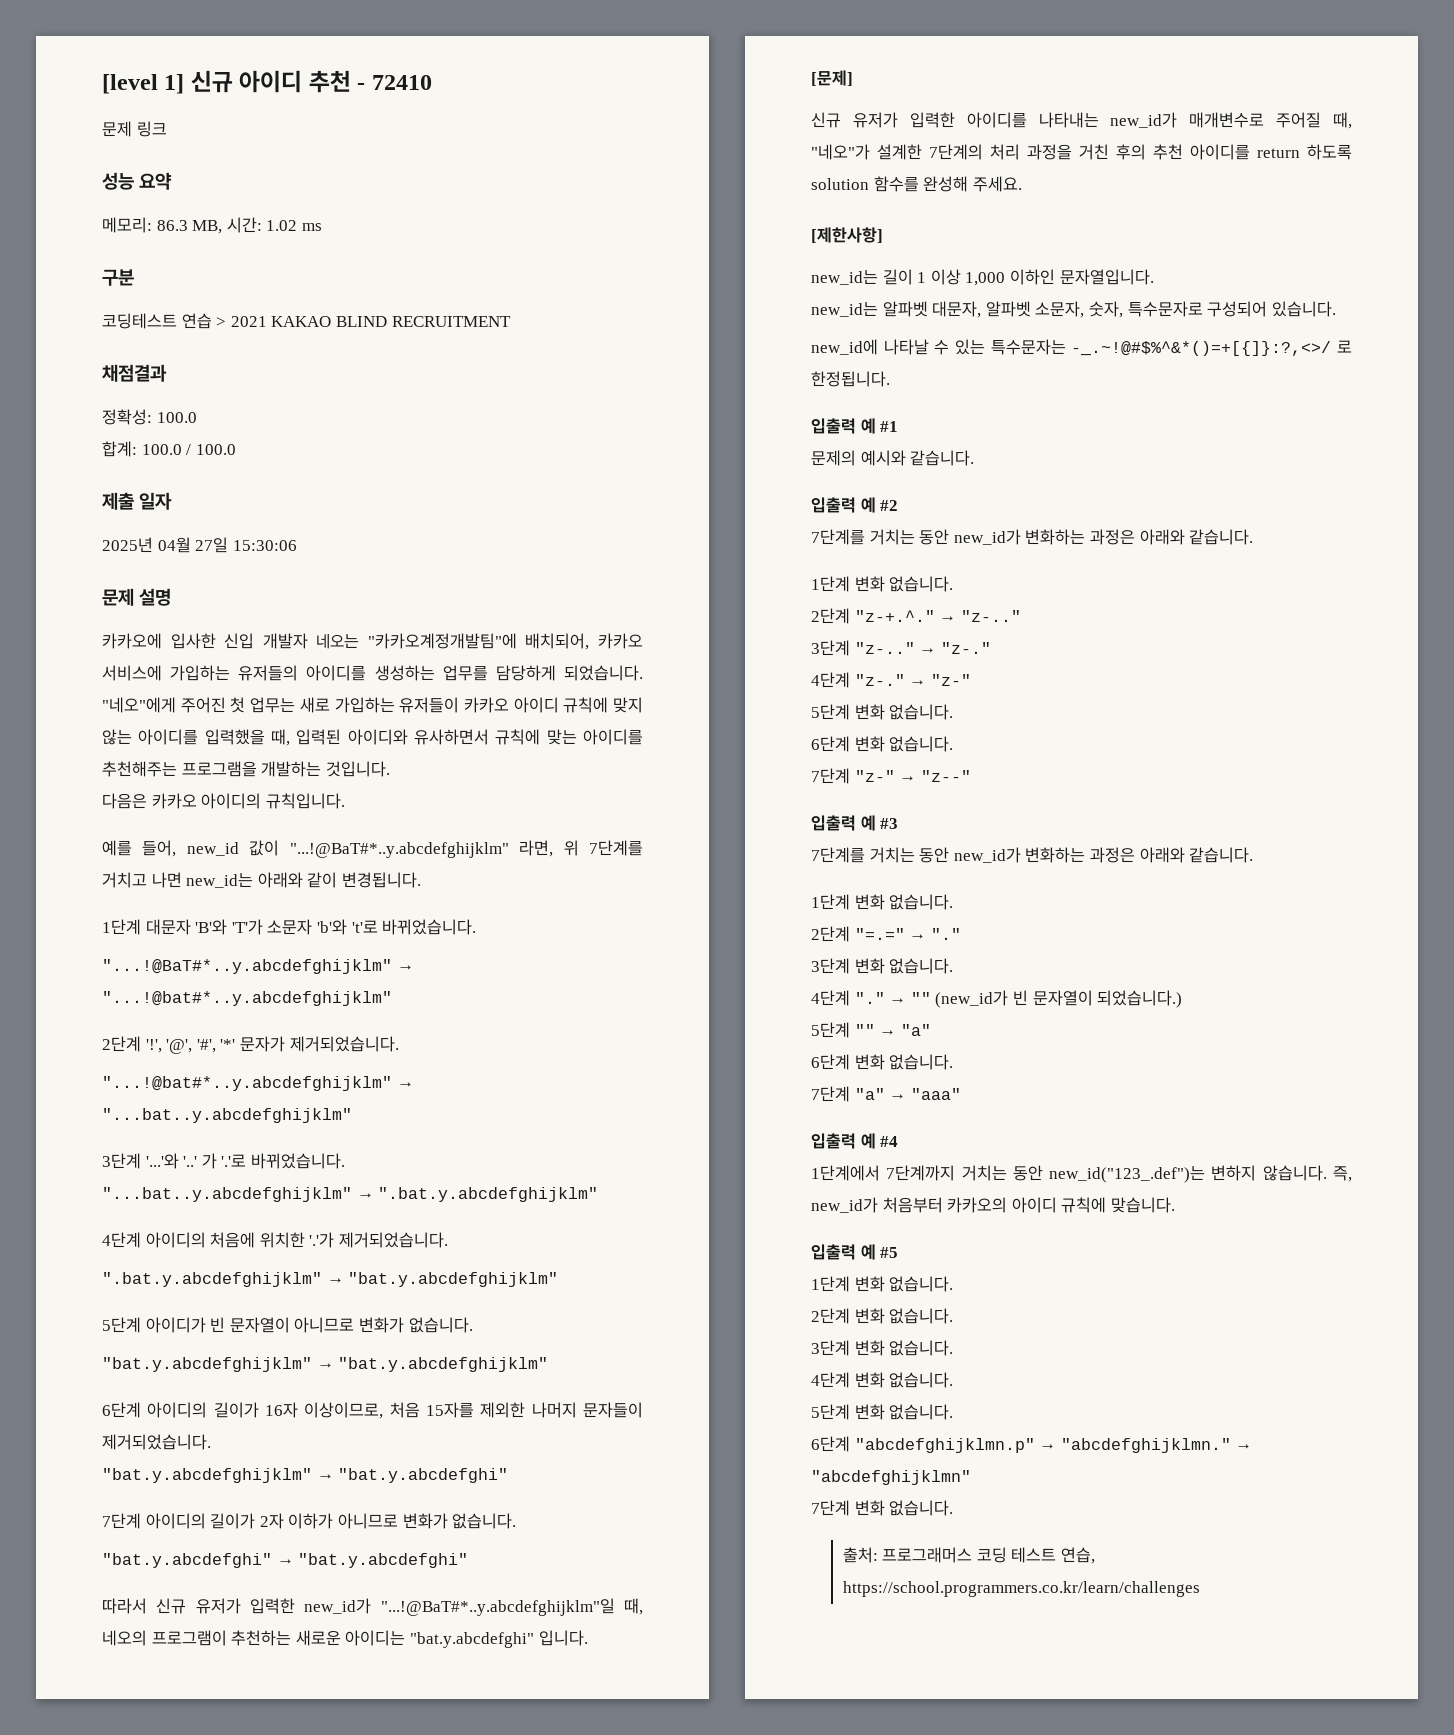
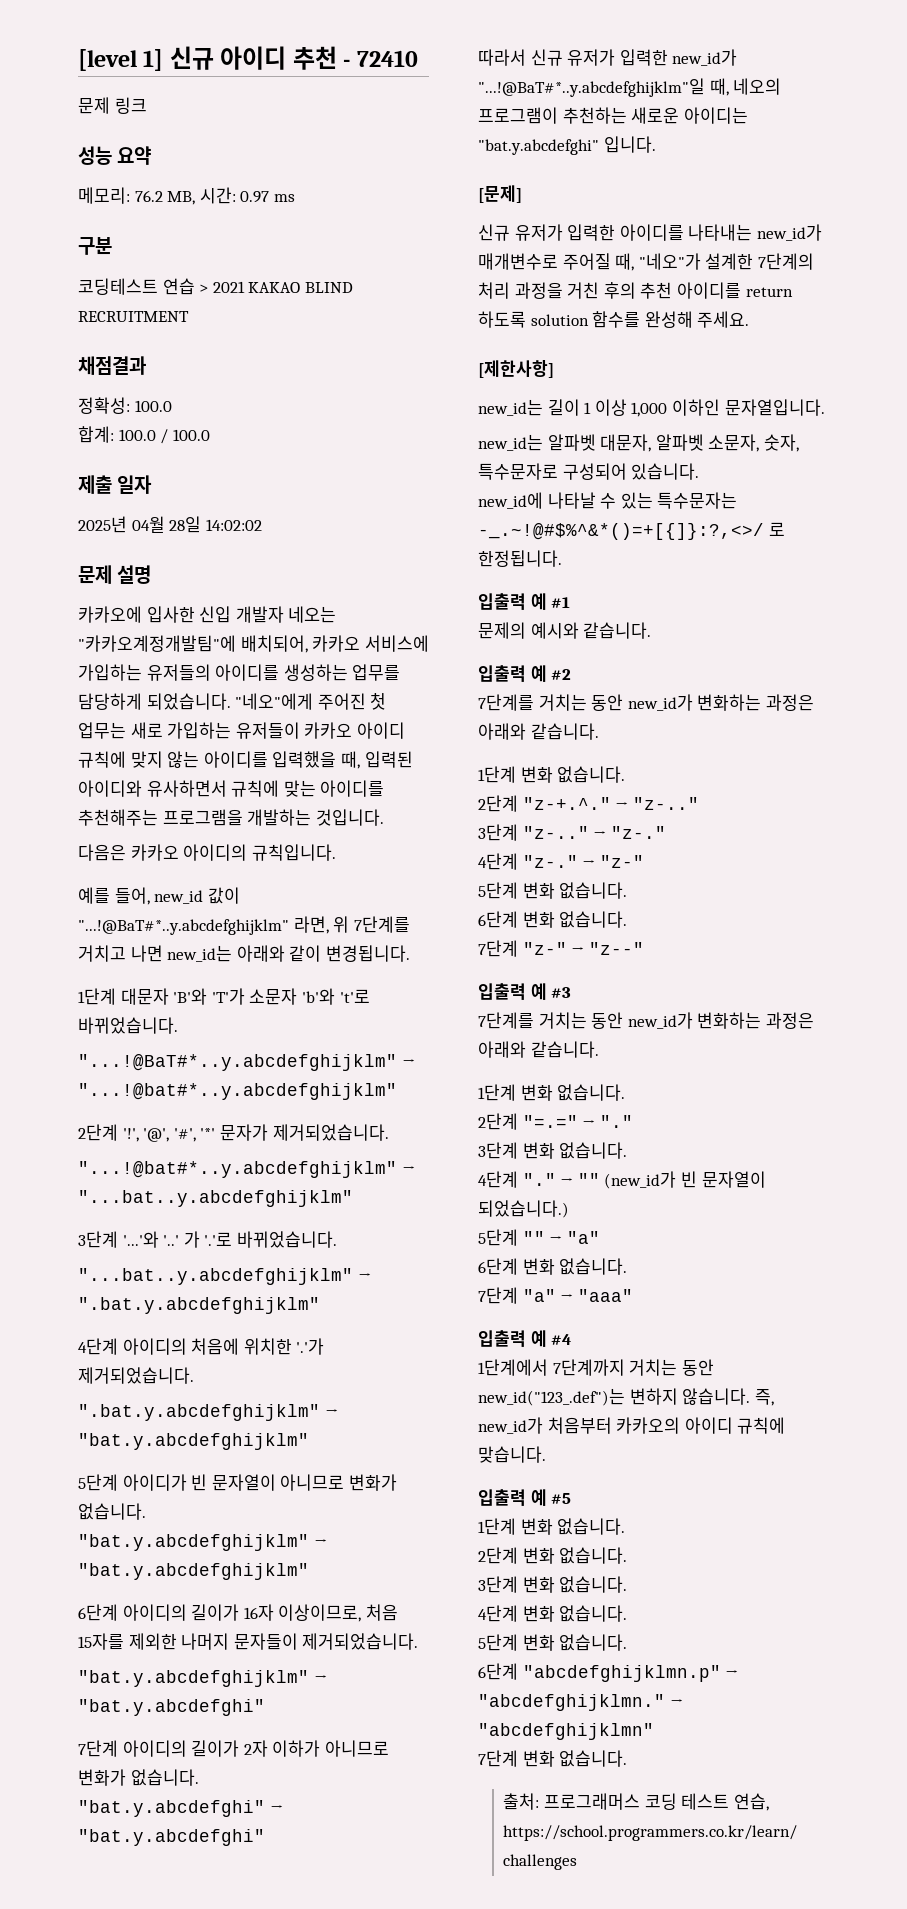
[156,220,188,231] 86.3 -> [134,190,163,202] 76.2
[266,220,298,231] 1.02 -> [240,191,270,203] 0.97
[195,537,297,553] 27일 15:30:06 -> [169,516,262,533] 28일 14:02:02

